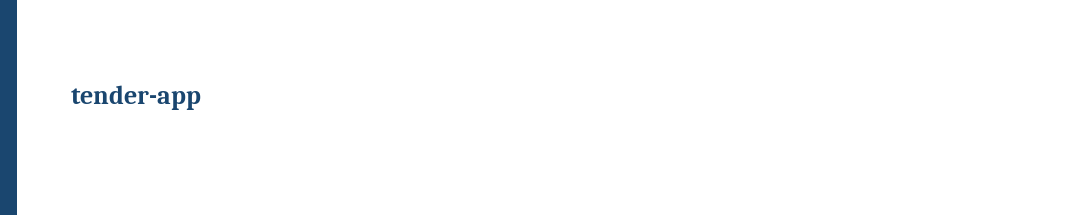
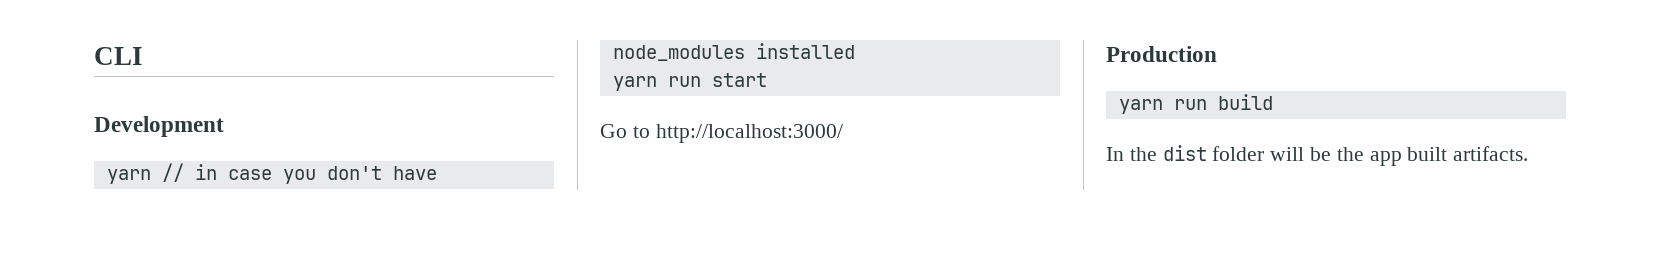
[71,85,201,110] tender-app -> [94,47,143,65] [94,116,224,137] [106,163,437,184] [612,43,855,61] [612,73,767,91] [600,124,843,143] [1106,46,1217,62] [1118,94,1273,114] [1106,145,1529,166] CLI // Development // yarn // in case you don't have node_modules installed // yarn run start // Go to http://localhost:3000/ // Production // yarn run build // In the dist folder will be the app built artifacts.

